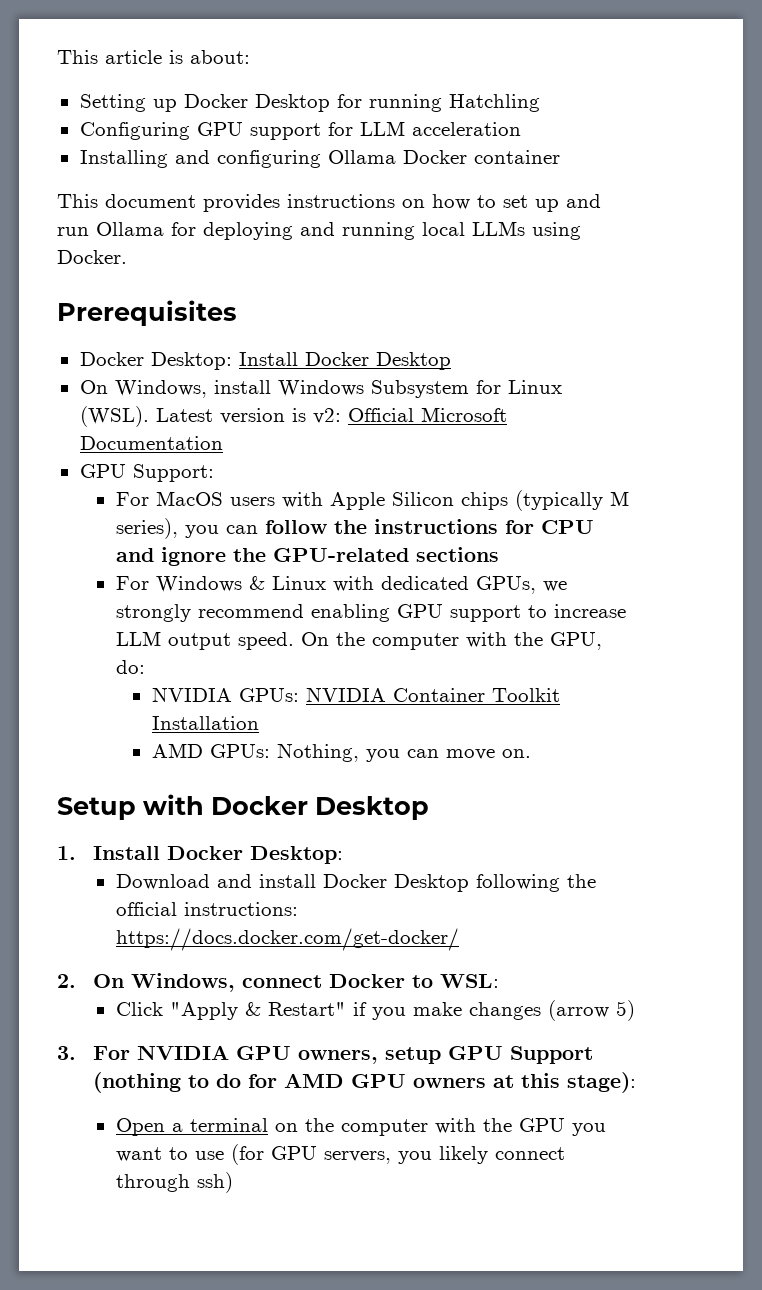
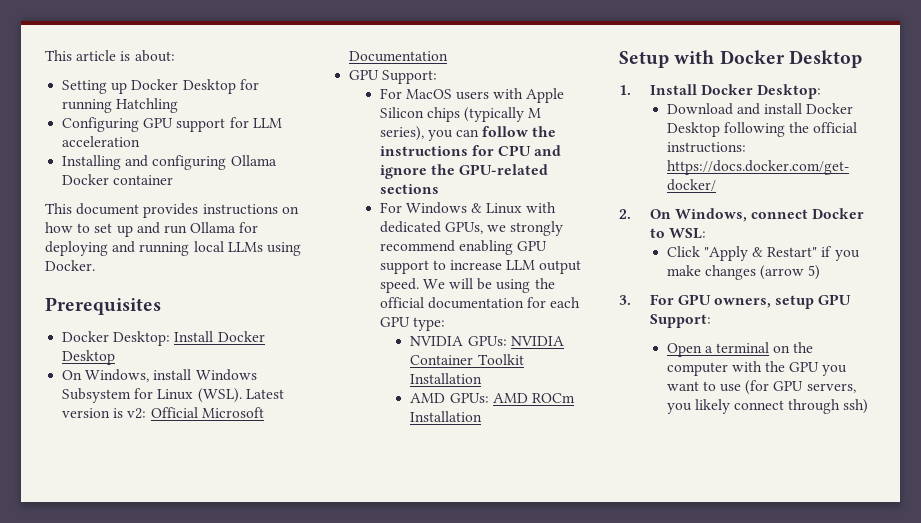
[300,632,602,650] [115,660,145,674] On the computer with the GPU, do: -> [422,278,555,293] [379,297,581,309] [379,317,445,331] We will be using the official documentation for each GPU type:
[276,743,531,762] Nothing, you can move on. -> [492,393,575,403] [410,411,483,422] AMD ROCm Installation
[137,1045,230,1060] NVIDIA -> (674, 299) none
[510,1046,594,1064] [93,1072,637,1093] Support (nothing to do for AMD GPU owners at this stage): -> [649,314,711,328] Support:

